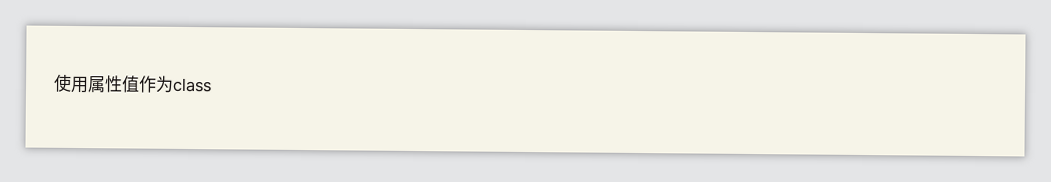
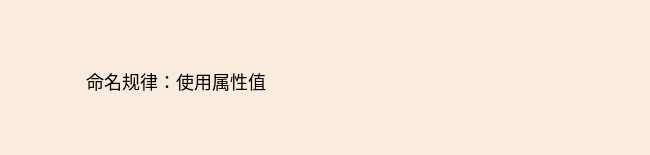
(53, 82) none -> [86,73,176,91] 命名规律：
[138,75,212,93] 作为class -> (266, 82) none

